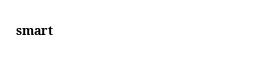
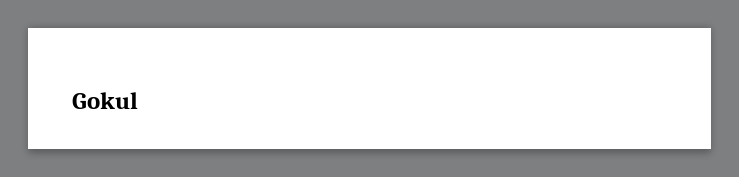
[16,26,53,35] smart -> [72,92,138,109] Gokul

